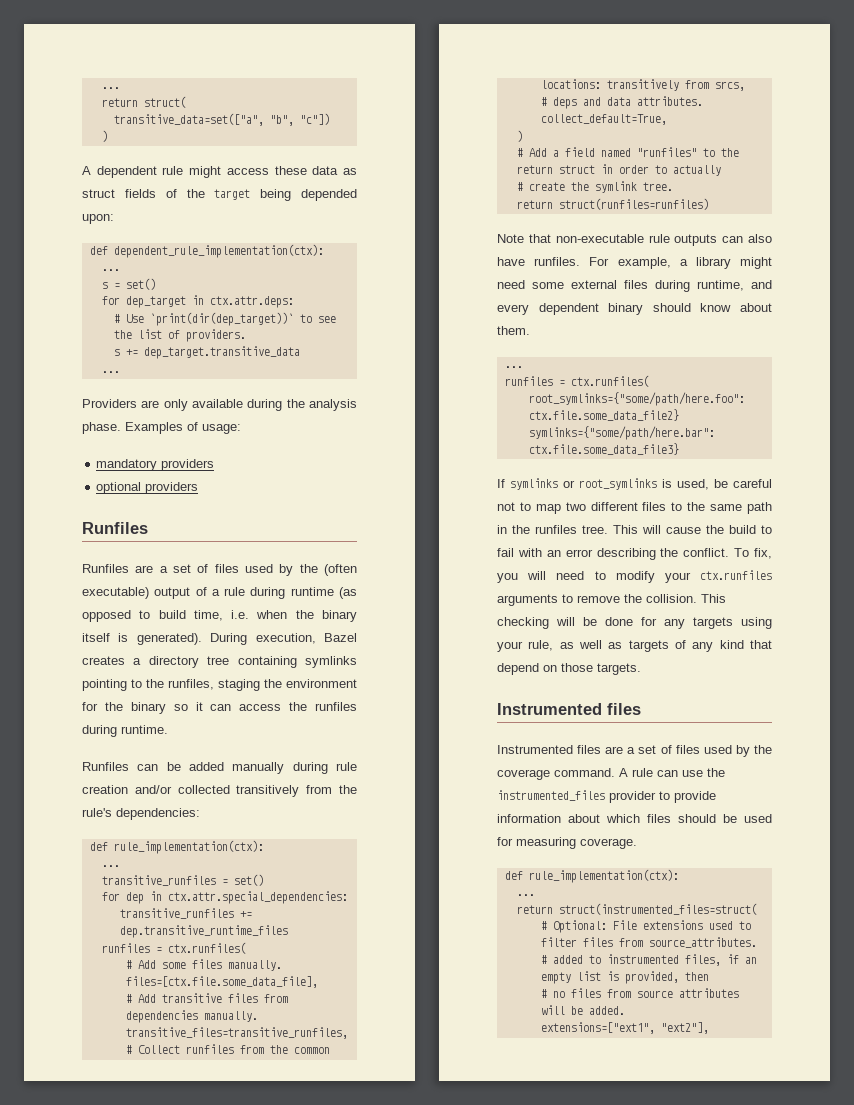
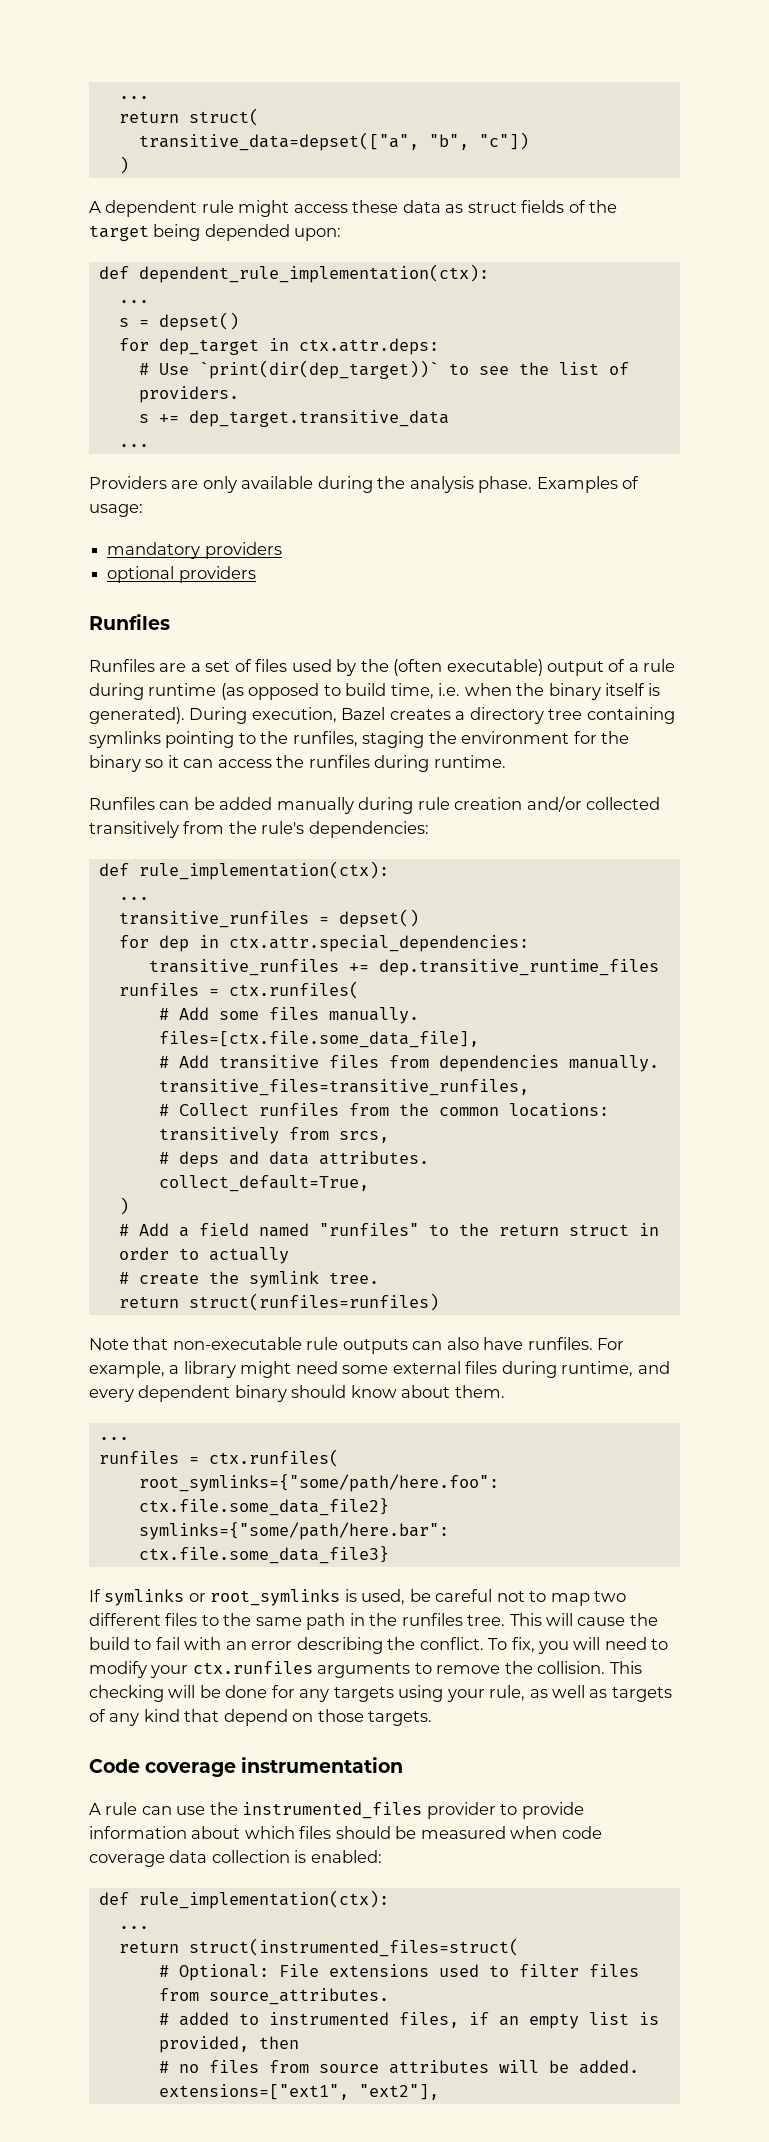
[113,113,264,126] transitive_data=set(["a", -> [138,132,419,151] transitive_data=depset(["a",
[125,278,156,290] set() -> [158,312,239,331] depset()
[233,874,264,886] set() -> [338,909,419,928] depset()
[497,703,641,715] [497,745,772,757] [497,768,615,780] Instrumented files // Instrumented files are a set of files used by the coverage command. -> [89,1757,404,1777] Code coverage instrumentation //
[744,814,772,823] [497,837,637,849] used for measuring coverage. -> [420,1826,602,1839] [89,1850,382,1867] measured when code coverage data collection is enabled:

